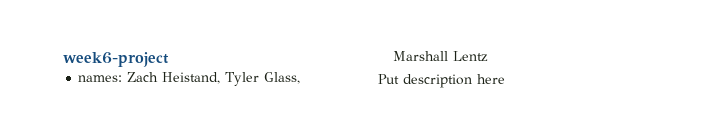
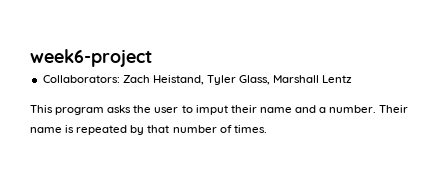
[78,75,123,82] names: -> [42,75,120,83] Collaborators:
[378,74,505,88] Put description here -> [30,105,409,115] [30,125,267,135] This program asks the user to imput their name and a number. Their name is repeated by that number of times.

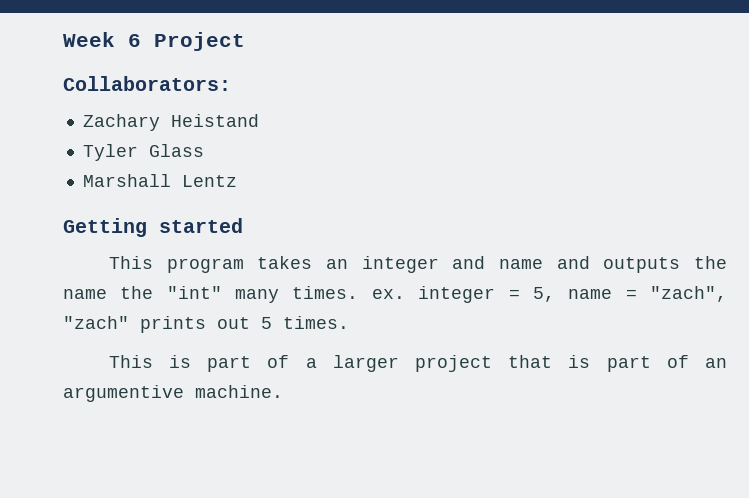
[30,49,152,67] [42,75,271,85] week6-project // Collaborators: Zach Heistand, Tyler Glass, -> [63,32,245,51] [63,76,231,91] [82,114,259,131] [82,144,204,161] Week 6 Project // Collaborators: // Zachary Heistand // Tyler Glass //
(353, 79) none -> [63,218,243,237] // Getting started
[107,105,409,115] [30,125,267,135] asks the user to imput their name and a number. Their name is repeated by that number of times. -> [257,256,728,273] [63,286,728,303] [63,316,349,333] [108,355,727,372] [63,385,283,402] takes an integer and name and outputs the name the "int" many times. ex. integer = 5, name = "zach", "zach" prints out 5 times. // This is part of a larger project that is part of an argumentive machine.

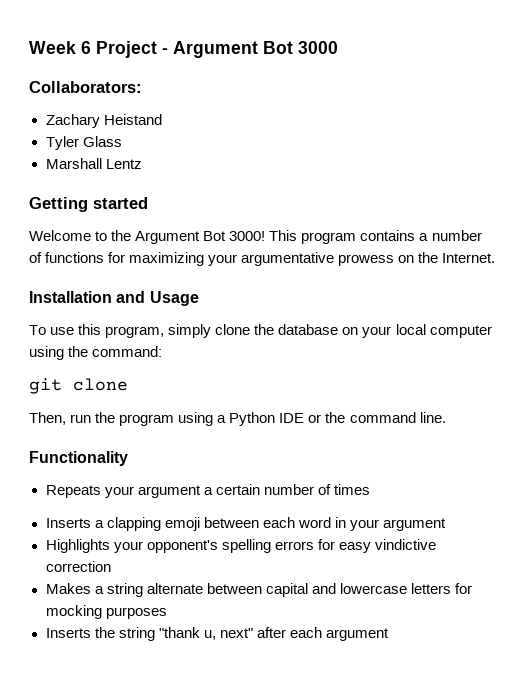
(245, 41) none -> [162,41,338,58] - Argument Bot 3000
[108,256,728,273] [63,286,728,303] [63,316,349,333] [108,355,727,372] [63,385,283,402] This program takes an integer and name and outputs the name the "int" many times. ex. integer = 5, name = "zach", "zach" prints out 5 times. // This is part of a larger project that is part of an argumentive machine. -> [29,230,482,244] [29,252,496,266] [29,291,199,306] [29,324,492,338] [29,346,163,360] [29,378,128,394] [29,412,446,426] [29,451,128,466] [45,484,370,498] [45,517,446,531] [45,539,436,553] [45,561,111,572] [45,583,472,597] [45,605,167,619] [45,627,389,641] Welcome to the Argument Bot 3000! This program contains a number of functions for maximizing your argumentative prowess on the Internet. // Installation and Usage // To use this program, simply clone the database on your local computer using the command: // git clone // Then, run the program using a Python IDE or the command line. // Functionality // Repeats your argument a certain number of times // Inserts a clapping emoji between each word in your argument // Highlights your opponent's spelling errors for easy vindictive correction // Makes a string alternate between capital and lowercase letters for mocking purposes // Inserts the string "thank u, next" after each argument

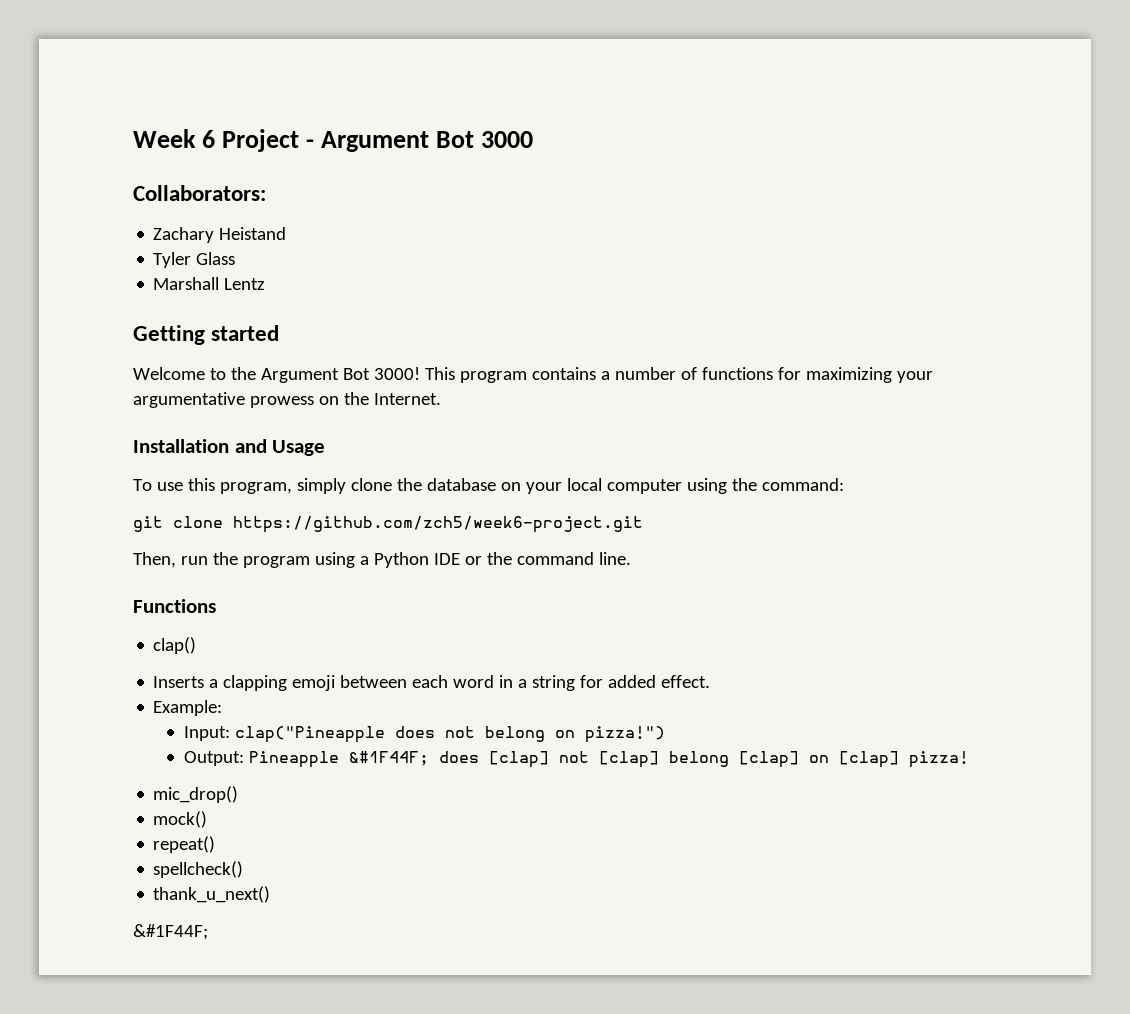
(128, 384) none -> [233,516,643,533] https://github.com/zch5/week6-project.git
[29,451,128,466] [45,484,370,498] Functionality // Repeats your argument a certain number of times -> [133,599,216,613] [153,637,197,654] Functions // clap()
[349,518,446,531] [45,539,436,553] [45,561,111,572] [45,583,472,597] [45,605,167,619] [45,627,389,641] your argument // Highlights your opponent's spelling errors for easy vindictive correction // Makes a string alternate between capital and lowercase letters for mocking purposes // Inserts the string "thank u, next" after each argument -> [518,675,711,691] [153,700,223,716] [184,726,666,743] [184,751,970,768] [153,786,239,803] [153,811,208,828] [153,836,216,853] [153,861,244,878] [153,886,271,903] [133,924,208,940] a string for added effect. // Example: // Input: clap("Pineapple does not belong on pizza!") // Output: Pineapple &#1F44F; does [clap] not [clap] belong [clap] on [clap] pizza! // mic_drop() // mock() // repeat() // spellcheck() // thank_u_next() // &#1F44F;

